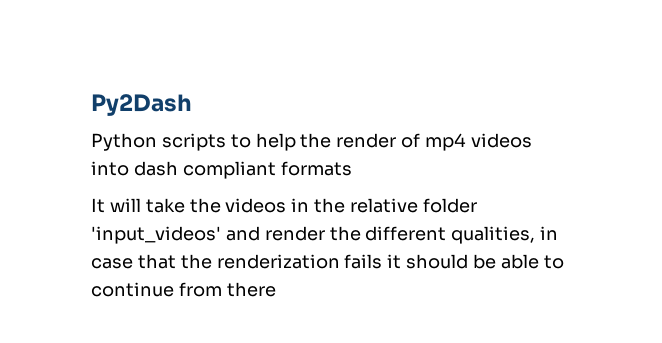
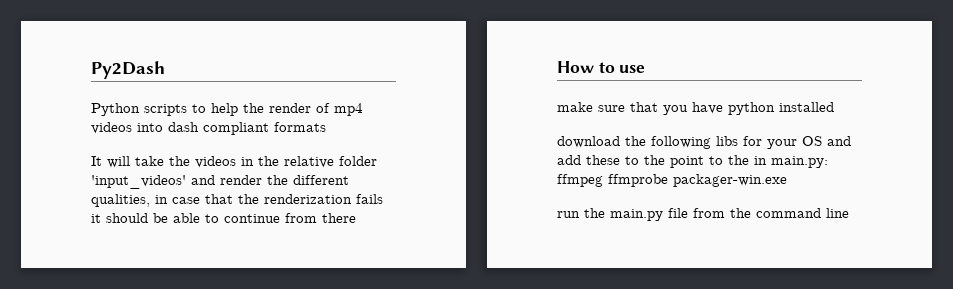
(276, 289) none -> [557,61,646,73] [557,102,834,115] [557,136,851,149] [557,155,828,168] [557,174,787,187] [557,208,849,221] // How to use // make sure that you have python installed // download the following libs for your OS and add these to the point to the in main.py: ffmpeg ffmprobe packager-win.exe // run the main.py file from the command line

